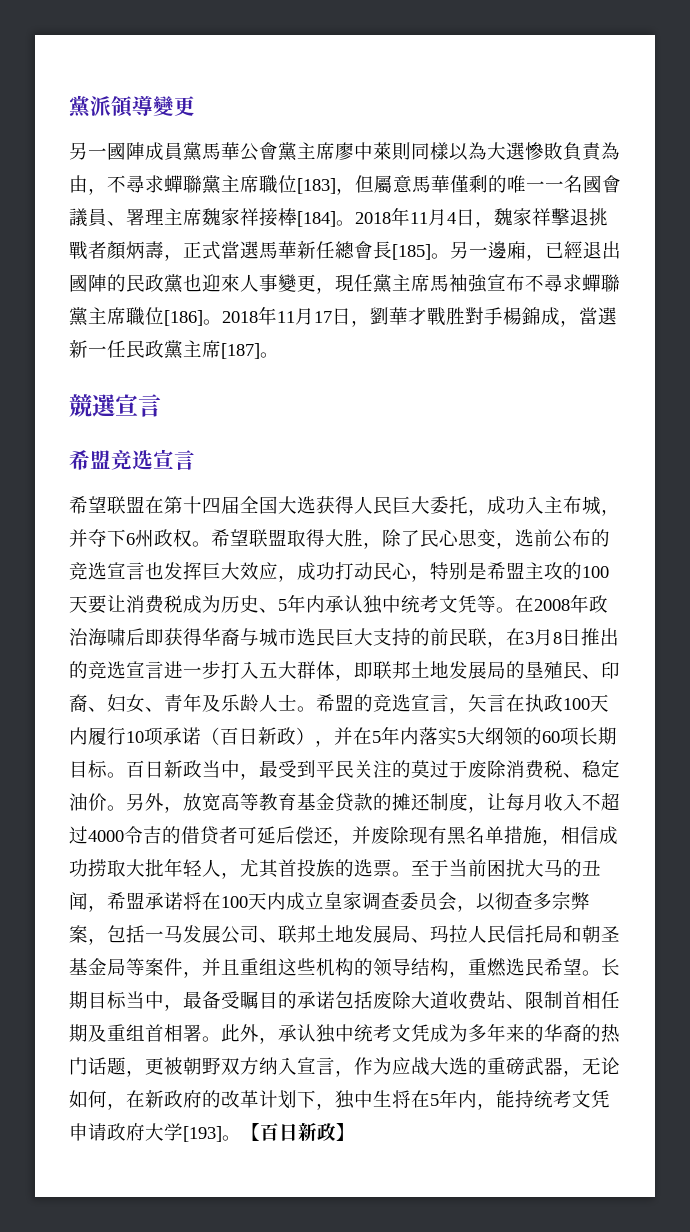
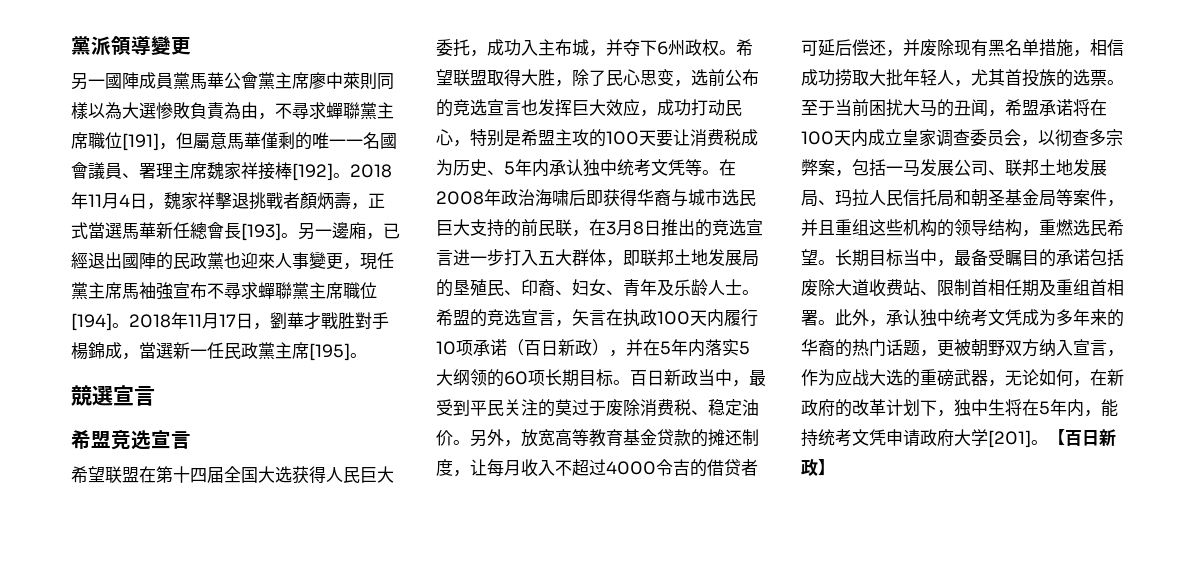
[297,178,336,194] [183] -> [122,133,159,151] [191]
[297,211,336,227] [184] -> [292,163,333,181] [192]
[392,244,431,260] [185] -> [241,223,281,241] [193]
[164,310,203,326] [186] -> [71,313,112,331] [194]
[221,343,260,359] [187] -> [309,343,350,361] [195]
[183,1126,222,1142] [193] -> [988,430,1031,448] [201]

